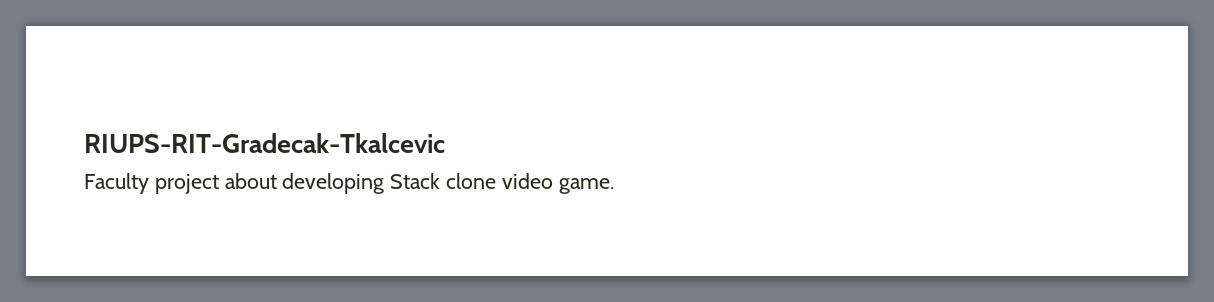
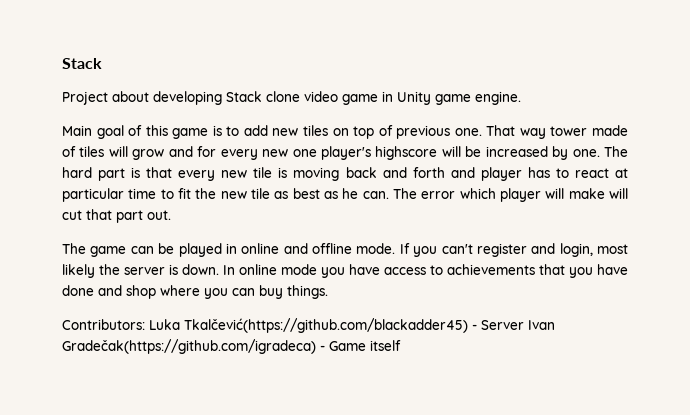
[84,133,445,153] [84,173,219,194] RIUPS-RIT-Gradecak-Tkalcevic // Faculty project -> [62,58,102,69] [62,91,108,105] Stack // Project
[558,178,614,194] game. -> [342,91,521,105] [62,125,628,139] [62,146,628,160] [62,167,628,181] [62,188,628,202] [62,209,171,223] [62,243,628,257] [62,264,628,278] [62,285,328,299] [62,318,555,333] [62,339,401,354] game in Unity game engine. // Main goal of this game is to add new tiles on top of previous one. That way tower made of tiles will grow and for every new one player's highscore will be increased by one. The hard part is that every new tile is moving back and forth and player has to react at particular time to fit the new tile as best as he can. The error which player will make will cut that part out. // The game can be played in online and offline mode. If you can't register and login, most likely the server is down. In online mode you have access to achievements that you have done and shop where you can buy things. // Contributors: Luka Tkalčević(https://github.com/blackadder45) - Server Ivan Gradečak(https://github.com/igradeca) - Game itself

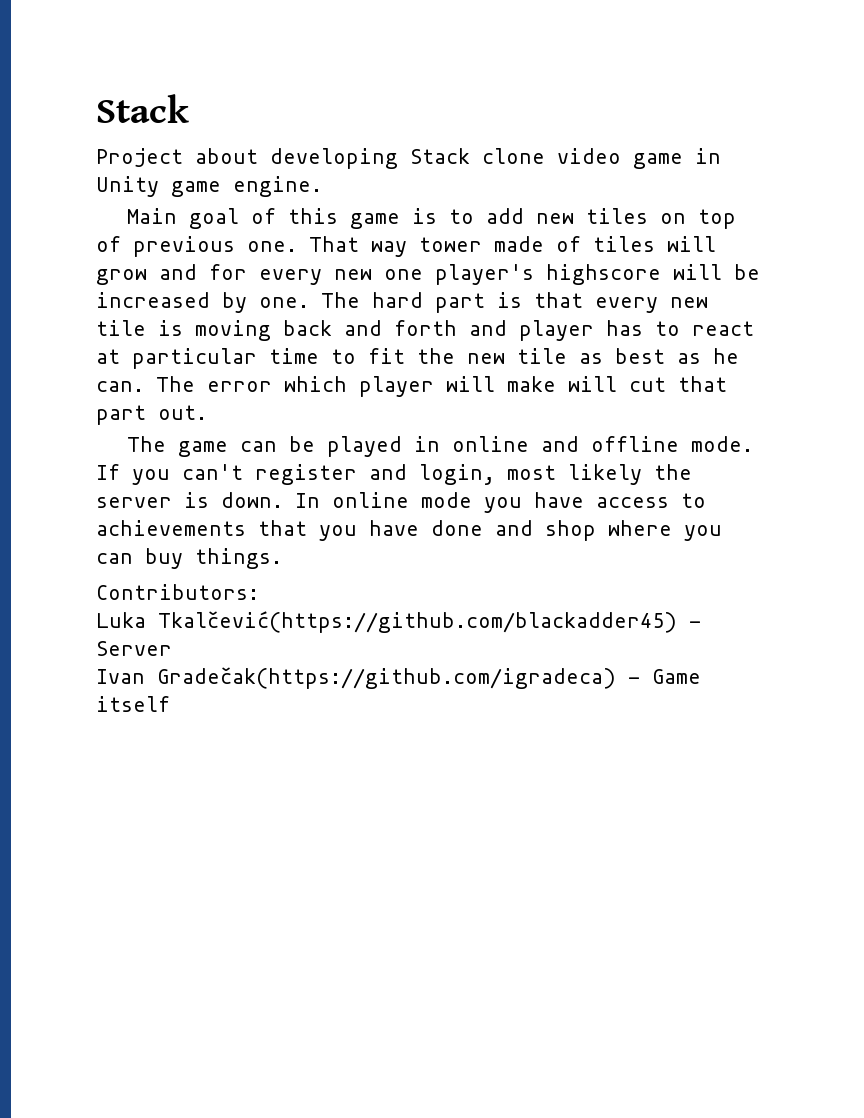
(145, 324) none -> (259, 592) //
(524, 325) none -> (172, 648) //

